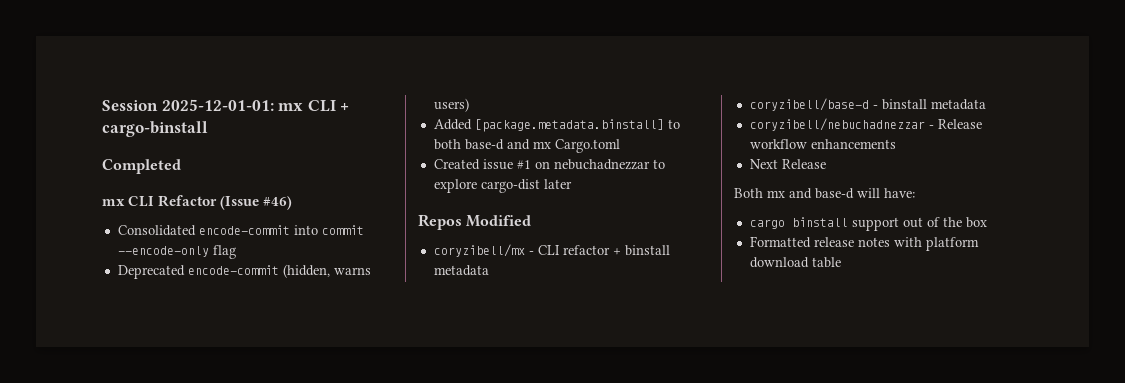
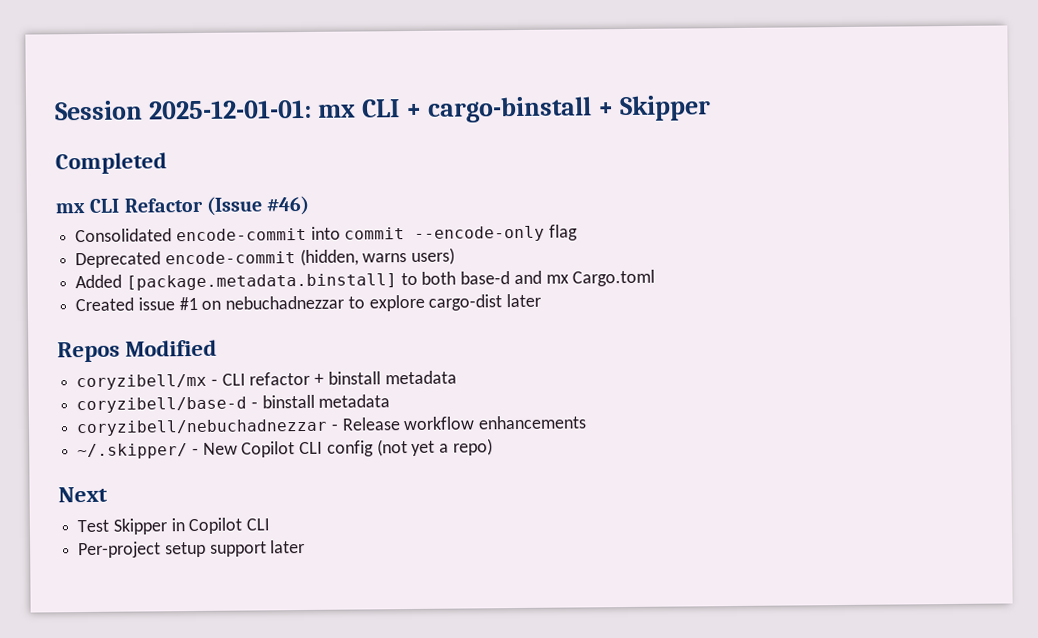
(208, 129) none -> [597,95,712,122] + Skipper
[749,159,826,169] [734,188,915,199] [749,217,987,231] [749,236,979,251] [749,257,841,268] Next Release // Both mx and base-d will have: // cargo binstall support out of the box // Formatted release notes with platform download table -> [77,438,493,460] [58,486,108,503] [77,517,271,535] [78,539,306,559] ~/.skipper/ - New Copilot CLI config (not yet a repo) // Next // Test Skipper in Copilot CLI // Per-project setup support later

